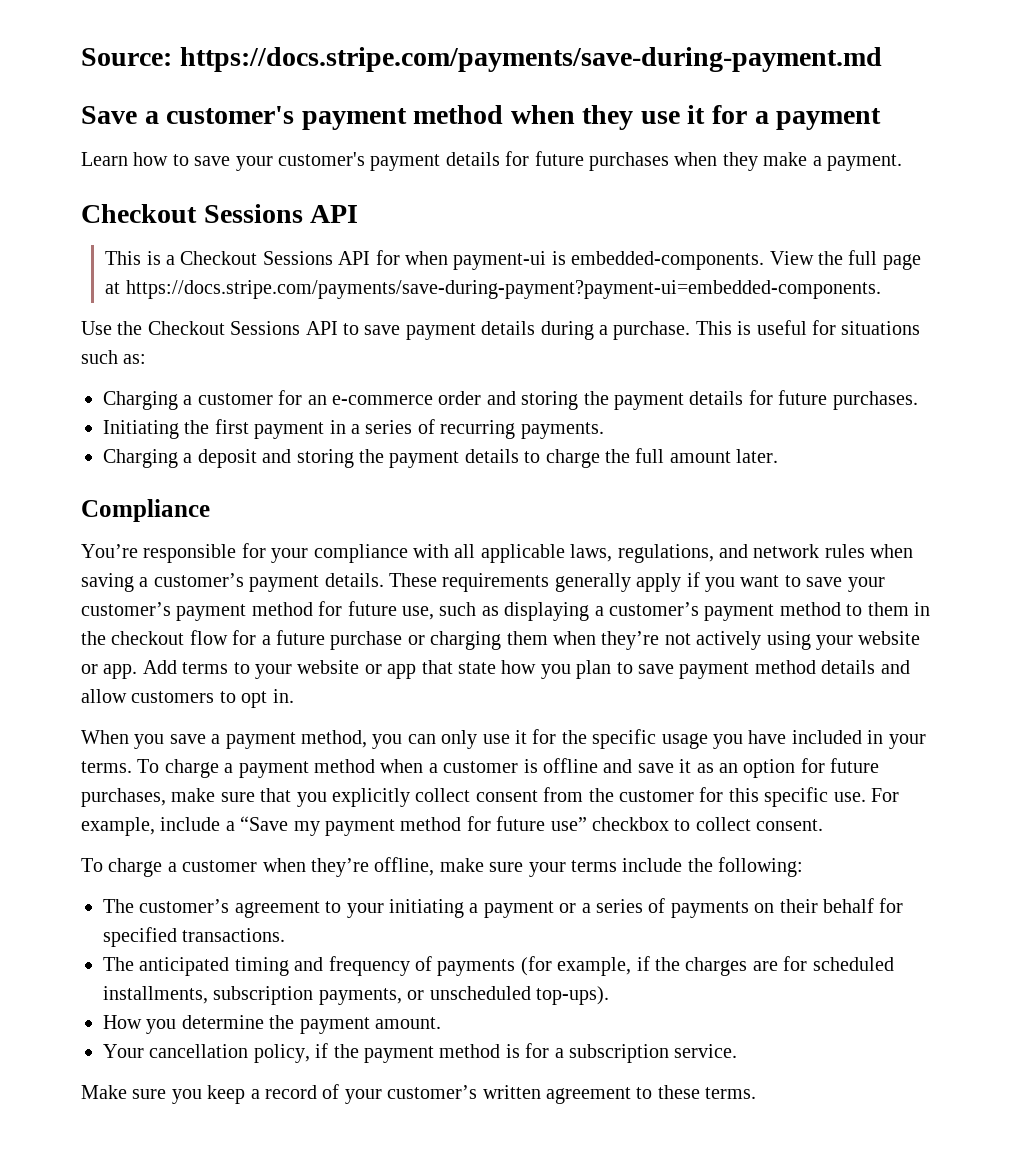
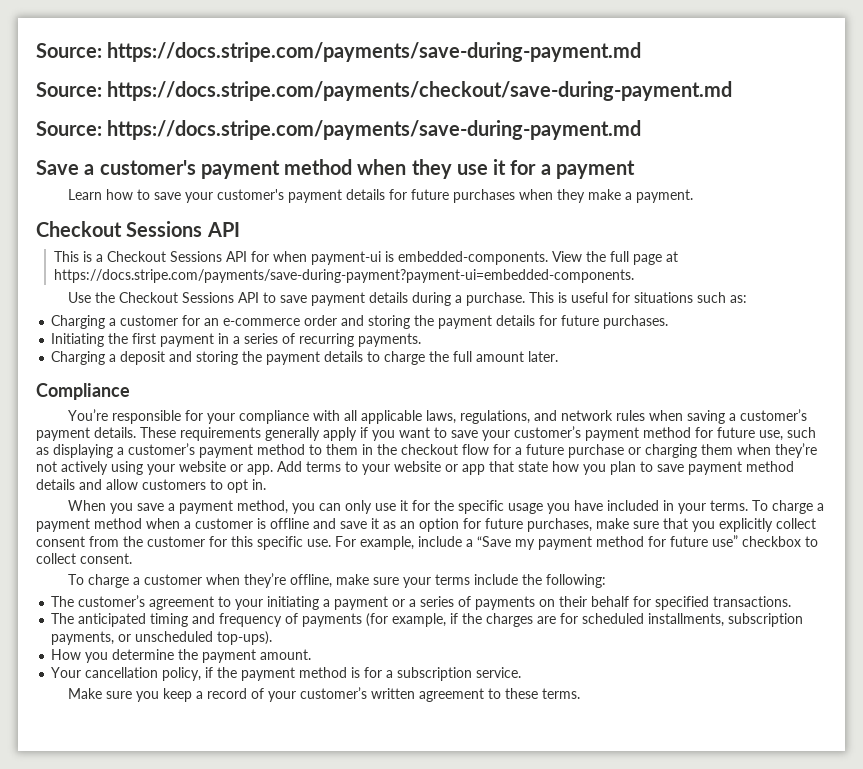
[81,47,882,72] Source: https://docs.stripe.com/payments/save-during-payment.md -> [36,42,642,62] [36,81,733,101] [36,120,642,140] Source: https://docs.stripe.com/payments/save-during-payment.md // Source: https://docs.stripe.com/payments/checkout/save-during-payment.md // Source: https://docs.stripe.com/payments/save-during-payment.md

